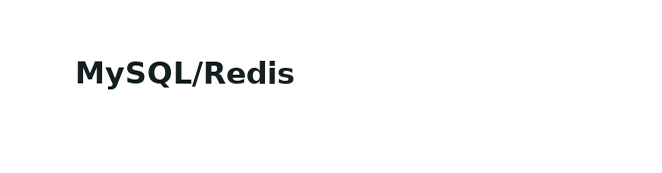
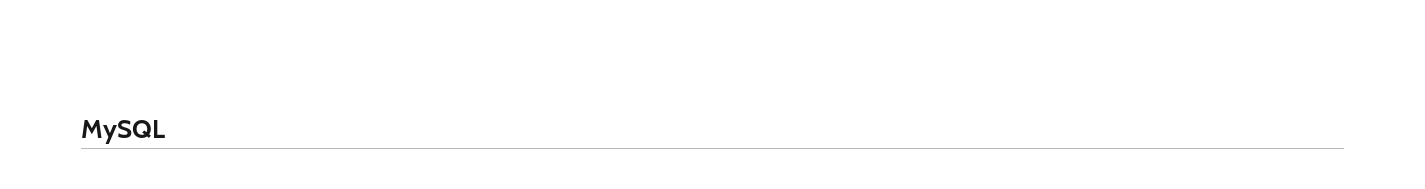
[74,60,296,90] MySQL/Redis -> [81,120,165,144] MySQL

